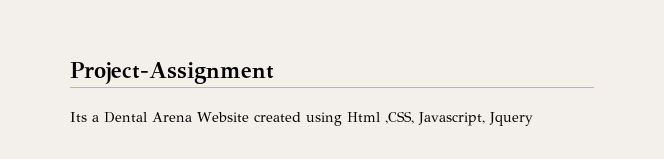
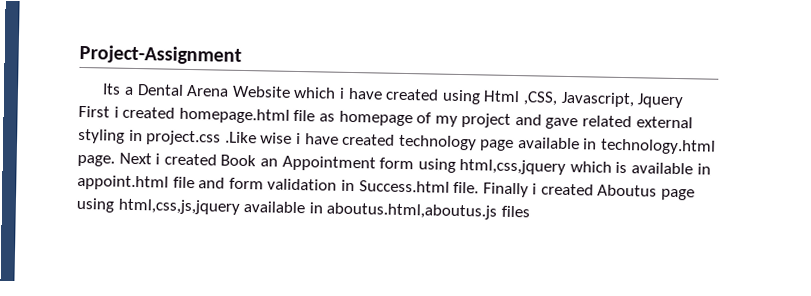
(249, 117) none -> [293,86,383,100] which i have
(533, 119) none -> [78,105,693,130] [78,128,717,155] [77,152,711,175] [77,174,696,201] [76,197,530,220] First i created homepage.html file as homepage of my project and gave related external styling in project.css .Like wise i have created technology page available in technology.html page. Next i created Book an Appointment form using html,css,jquery which is available in appoint.html file and form validation in Success.html file. Finally i created Aboutus page using html,css,js,jquery available in aboutus.html,aboutus.js files

